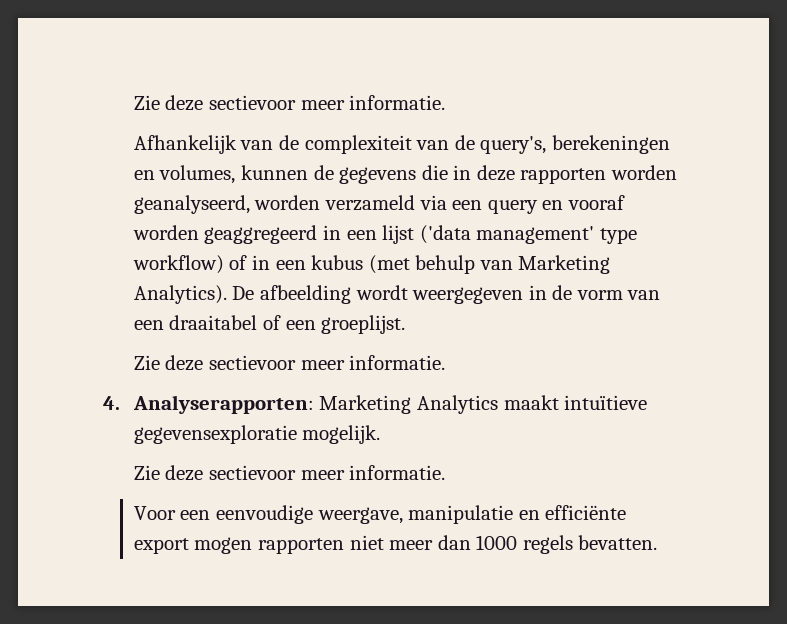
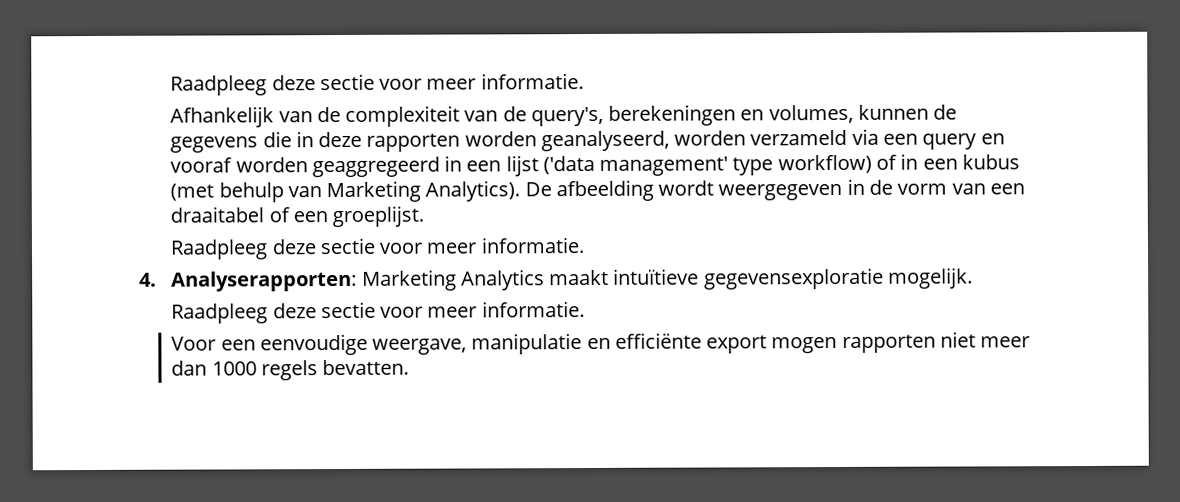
[133,95,296,111] Zie deze sectievoor -> [170,73,423,96] Raadpleeg deze sectie voor
[133,355,296,371] Zie deze sectievoor -> [170,237,424,260] Raadpleeg deze sectie voor
[133,465,296,481] Zie deze sectievoor -> [171,301,424,324] Raadpleeg deze sectie voor

